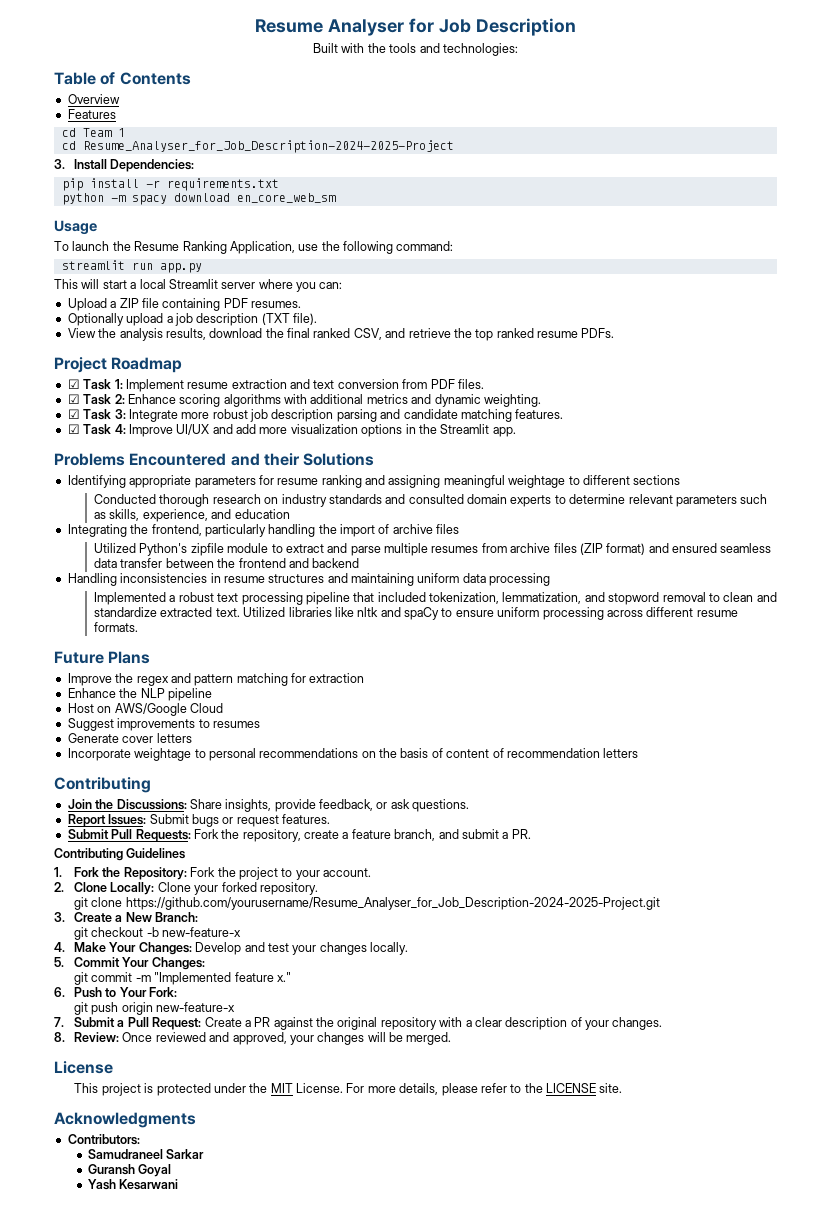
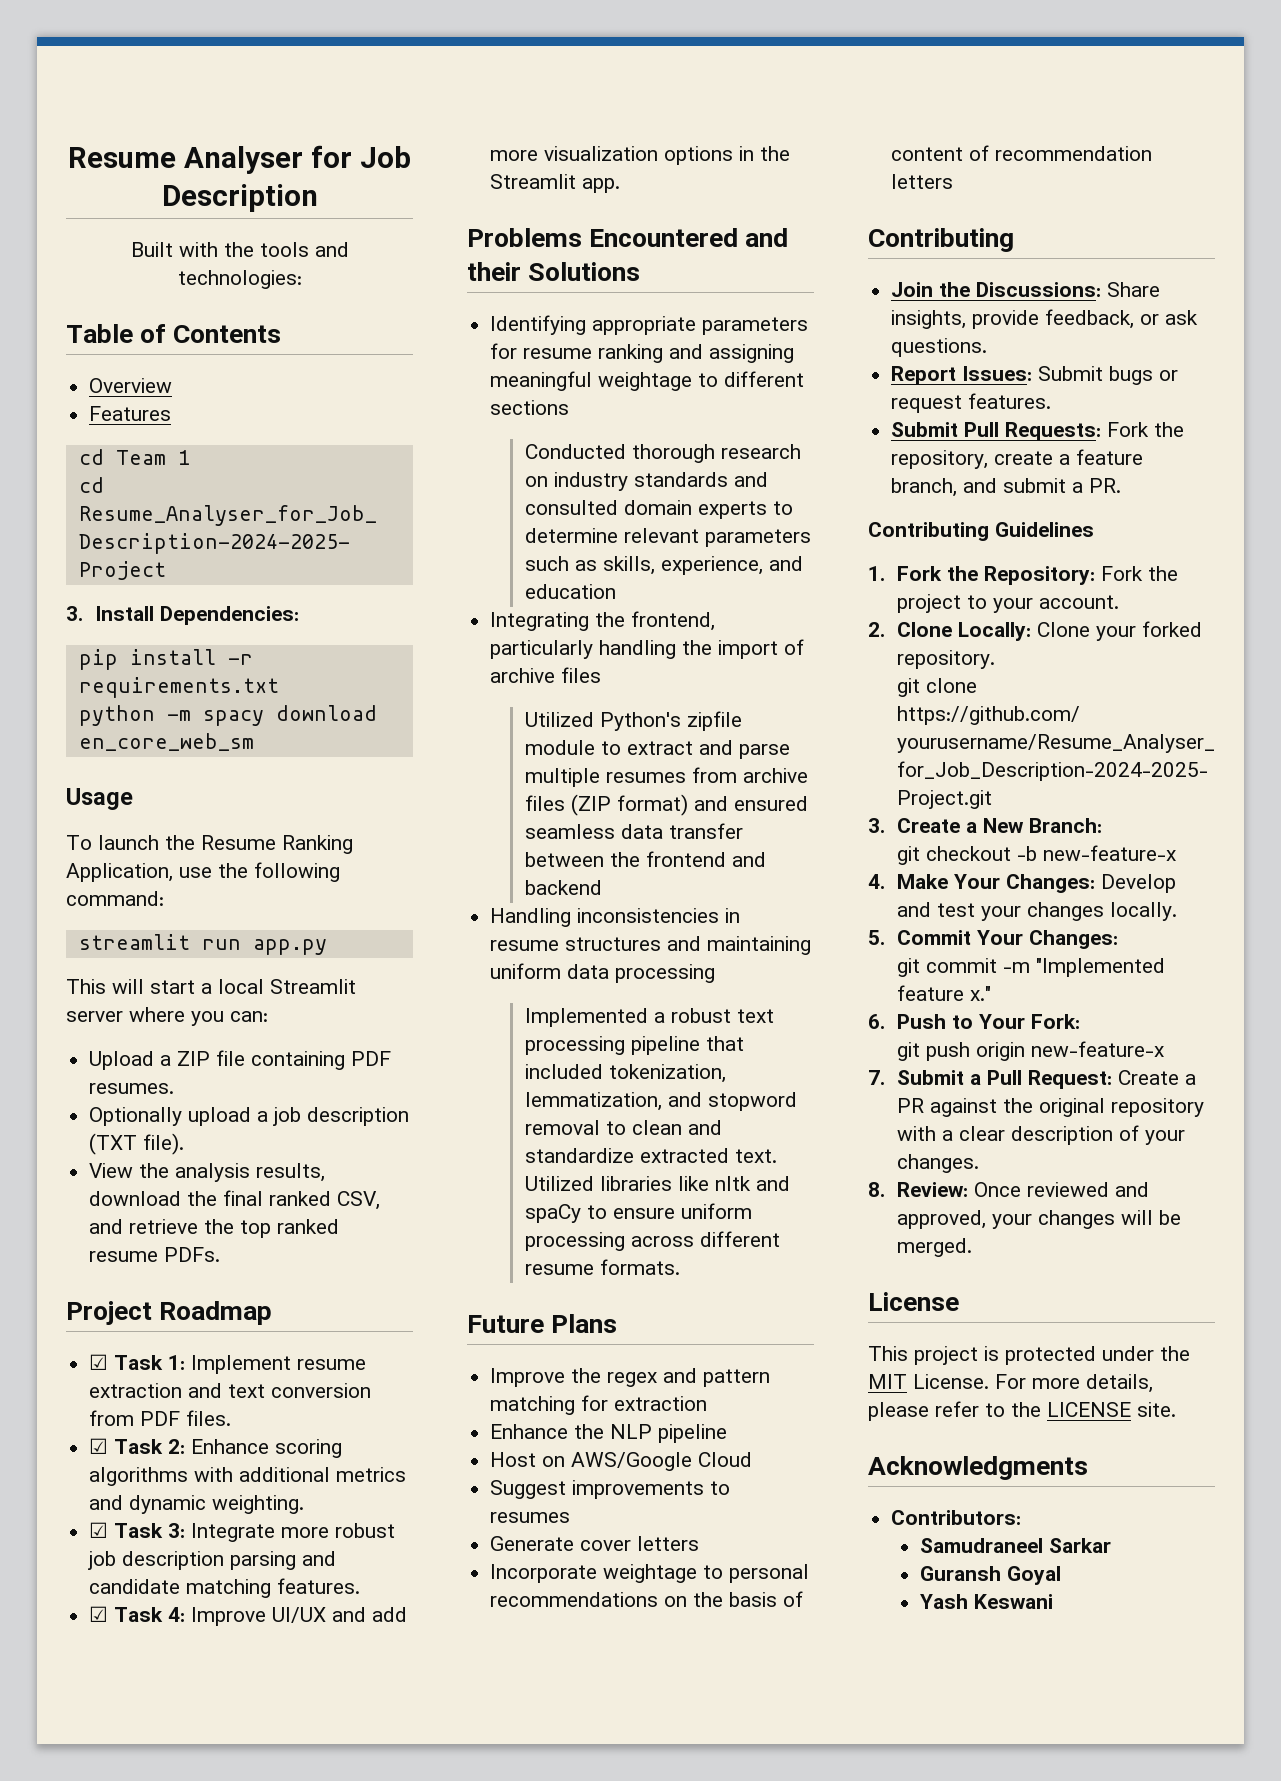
[119,1179,179,1190] Kesarwani -> [974,1594,1054,1609] Keswani

